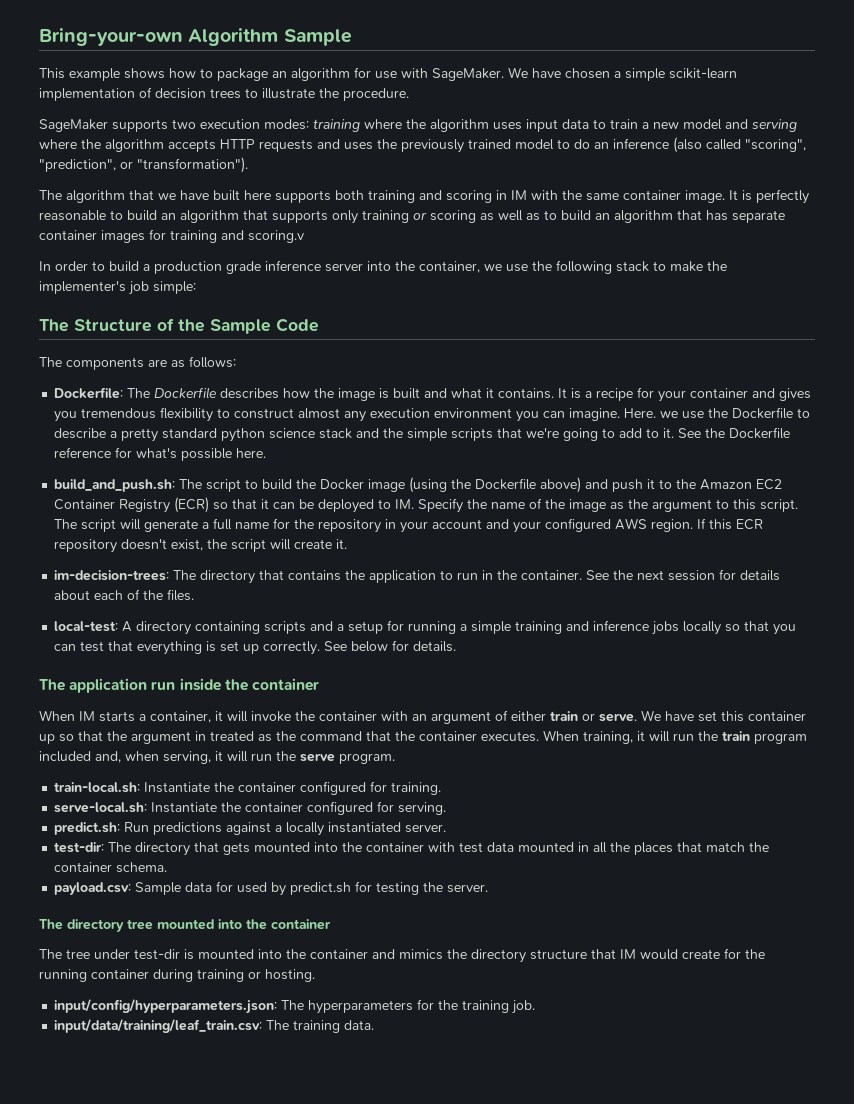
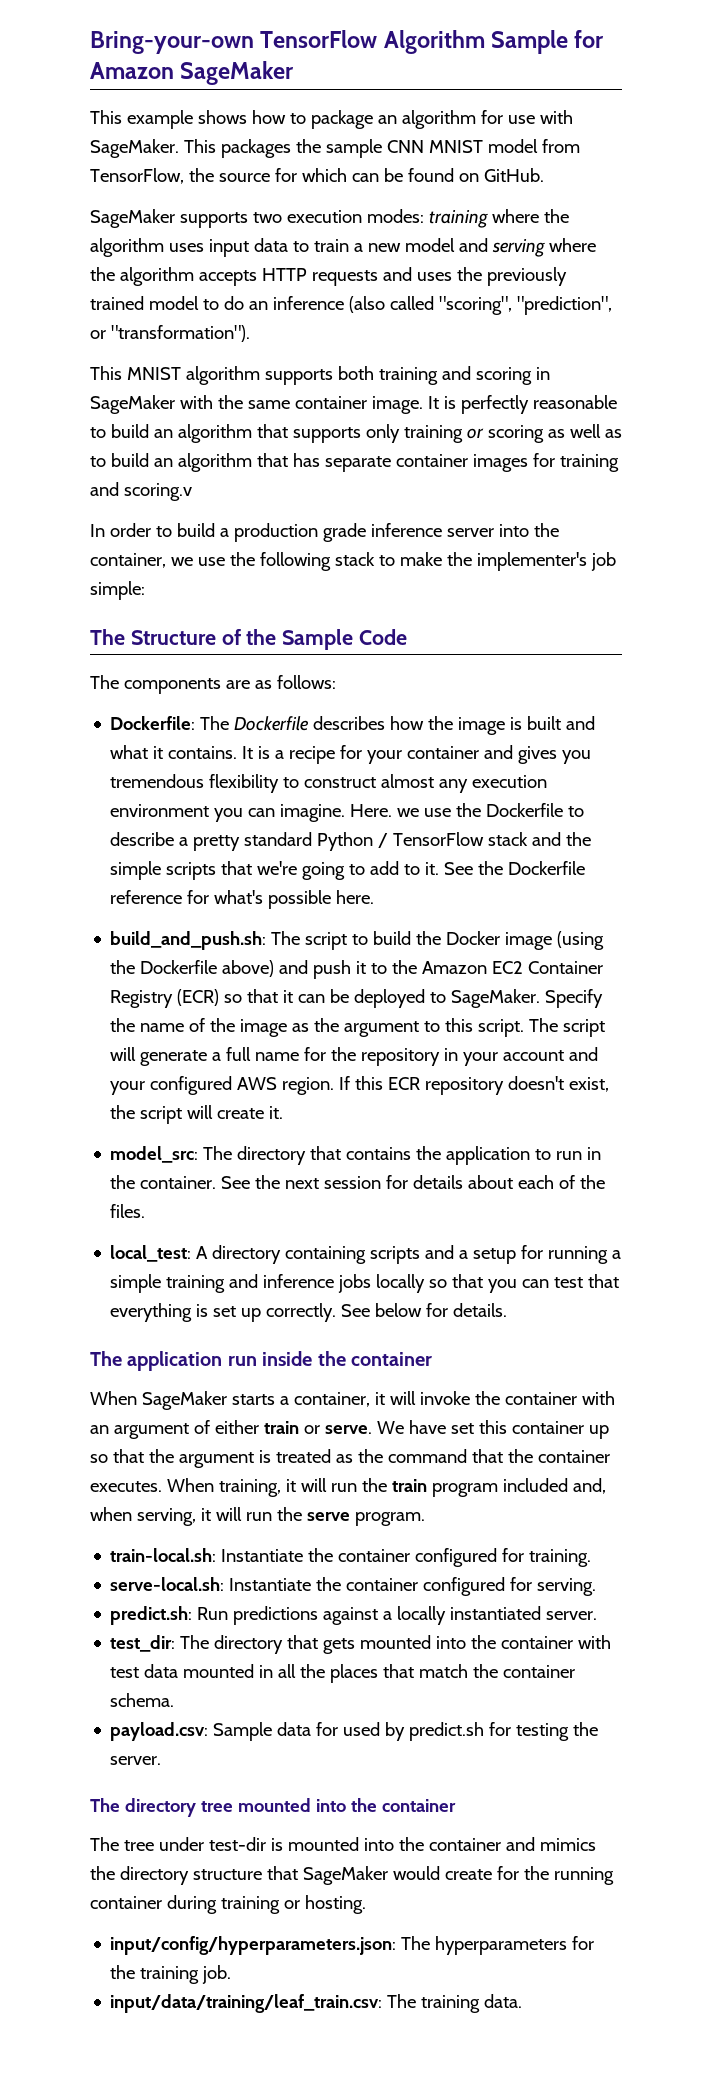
(183, 37) none -> [260,30,378,48] TensorFlow
(352, 37) none -> [574,30,605,48] [90,61,295,85] for Amazon SageMaker
[508,67,737,81] [39,87,409,101] We have chosen a simple scikit-learn implementation of decision trees to illustrate the procedure. -> [183,139,580,158] [90,168,544,184] This packages the sample CNN MNIST model from TensorFlow, the source for which can be found on GitHub.
[39,190,271,203] The algorithm that we have built here -> [90,366,260,385] This MNIST algorithm
[511,190,527,200] IM -> [90,395,175,414] SageMaker
[221,428,316,442] python science -> [317,832,485,851] Python / TensorFlow
[395,499,415,509] IM. -> [451,989,541,1008] SageMaker.
[54,570,170,581] im-decision-trees: -> [110,1146,199,1163] model_src:
[54,621,119,632] local-test: -> [110,1245,192,1262] local_test:
[79,711,95,721] IM -> [141,1391,227,1410] SageMaker
[195,731,206,741] in -> [258,1450,271,1463] is
[54,842,105,853] test-dir: -> [110,1635,176,1652] test_dir:
[620,949,636,959] IM -> [302,1866,388,1885] SageMaker

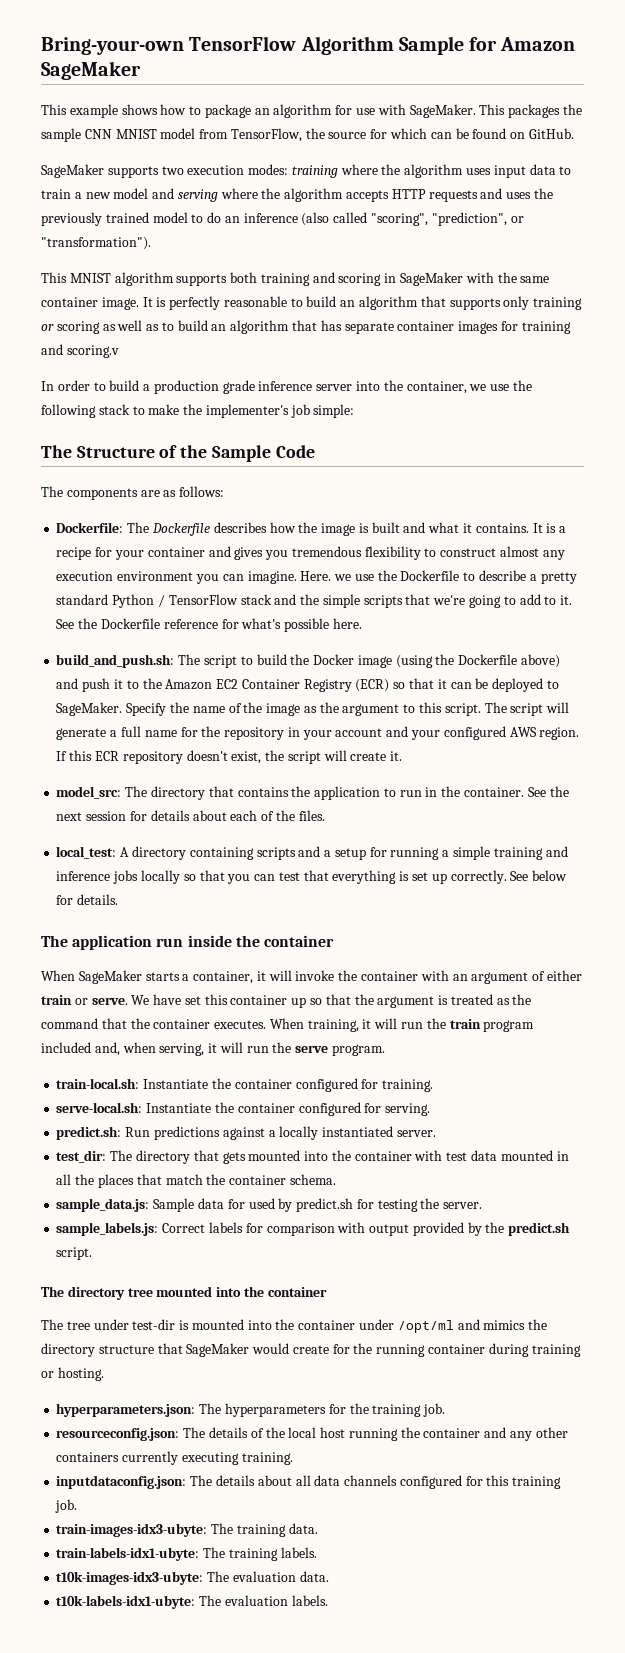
[110,1722,209,1741] payload.csv: -> [56,1198,150,1212] sample_data.js:
(162, 1760) none -> [56,1222,571,1236] [56,1247,93,1260] // sample_labels.js: Correct labels for comparison with output provided by the predict.sh script.
(501, 1844) none -> [359,1319,454,1333] under /opt/ml
[110,1936,397,1955] input/config/hyperparameters.json: -> [56,1403,196,1417] hyperparameters.json:
[110,1994,523,2013] input/data/training/leaf_train.csv: The training data. -> [56,1427,568,1441] [56,1451,293,1465] [56,1475,562,1489] [55,1499,78,1513] [56,1523,318,1537] [56,1547,317,1561] [56,1571,329,1585] [56,1595,328,1609] resourceconfig.json: The details of the local host running the container and any other containers currently executing training. // inputdataconfig.json: The details about all data channels configured for this training job. // train-images-idx3-ubyte: The training data. // train-labels-idx1-ubyte: The training labels. // t10k-images-idx3-ubyte: The evaluation data. // t10k-labels-idx1-ubyte: The evaluation labels.

